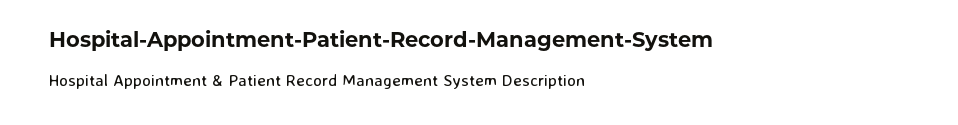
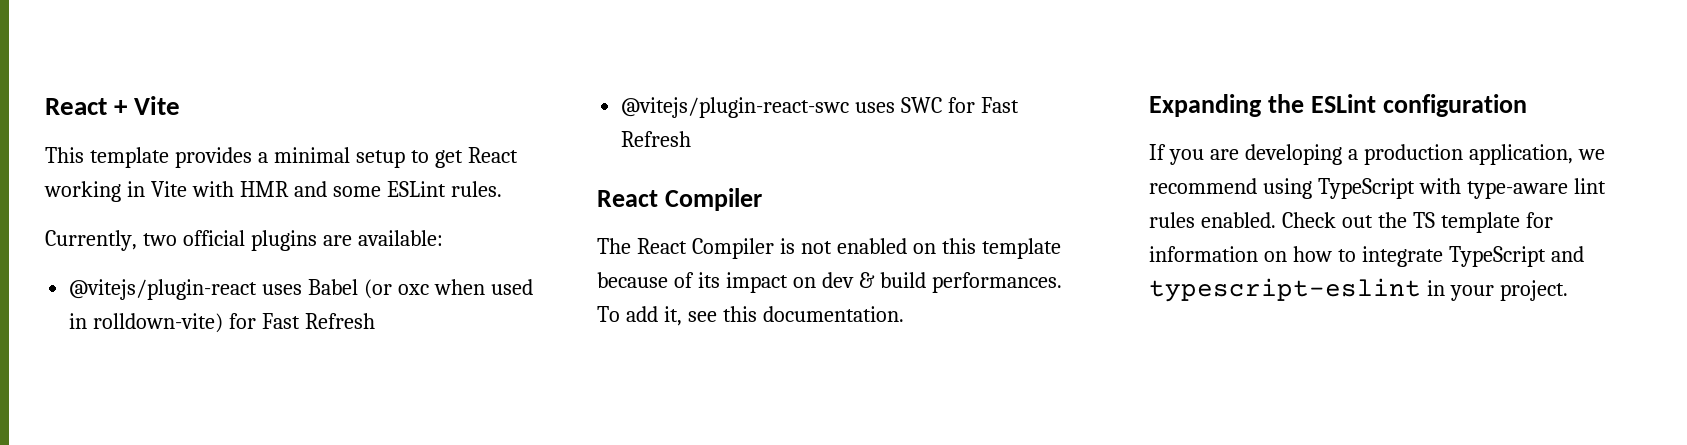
[49,30,713,51] [49,74,585,89] Hospital-Appointment-Patient-Record-Management-System // Hospital Appointment & Patient Record Management System Description -> [45,96,181,115] [45,147,518,168] [44,181,502,202] [45,230,443,251] [69,279,533,300] [69,313,375,333] [621,97,1019,118] [621,131,692,147] [597,188,762,211] [597,238,1061,259] [597,272,1062,293] [597,306,904,326] [1149,94,1527,117] [1149,144,1605,165] [1149,178,1606,199] [1149,212,1553,233] [1149,246,1584,267] [1149,278,1568,302] React + Vite // This template provides a minimal setup to get React working in Vite with HMR and some ESLint rules. // Currently, two official plugins are available: // @vitejs/plugin-react uses Babel (or oxc when used in rolldown-vite) for Fast Refresh // @vitejs/plugin-react-swc uses SWC for Fast Refresh // React Compiler // The React Compiler is not enabled on this template because of its impact on dev & build performances. To add it, see this documentation. // Expanding the ESLint configuration // If you are developing a production application, we recommend using TypeScript with type-aware lint rules enabled. Check out the TS template for information on how to integrate TypeScript and typescript-eslint in your project.

